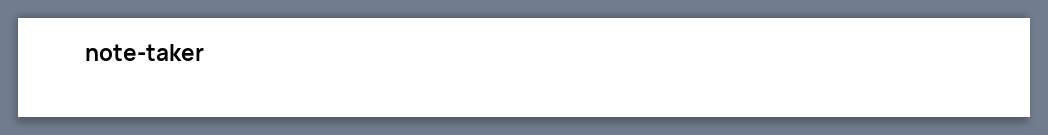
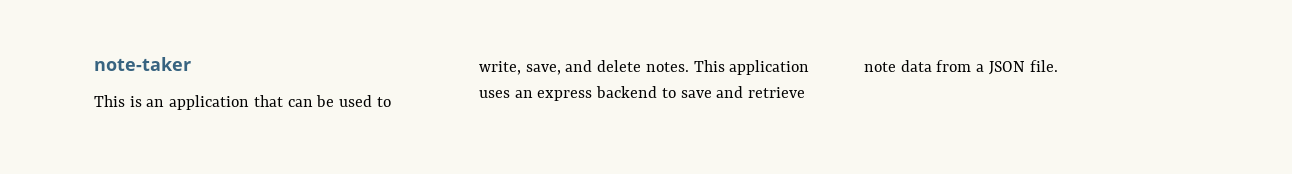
(204, 52) none -> [94,95,391,110] [479,60,810,75] [479,86,806,101] [864,60,1058,75] // This is an application that can be used to write, save, and delete notes. This application uses an express backend to save and retrieve note data from a JSON file.

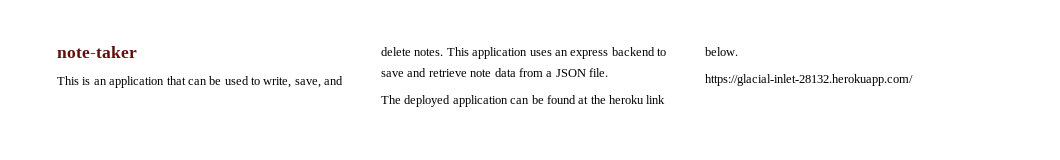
(1058, 66) none -> [381,95,666,107] [705,47,738,56] [705,74,913,86] // The deployed application can be found at the heroku link below. // https://glacial-inlet-28132.herokuapp.com/

